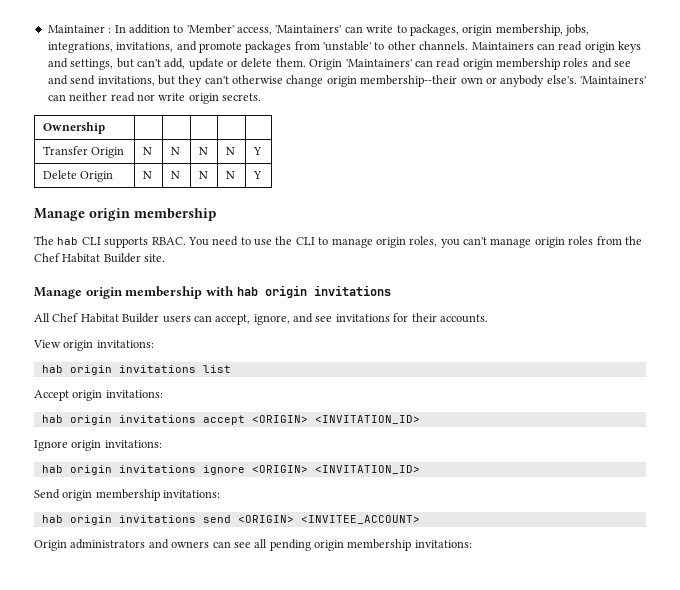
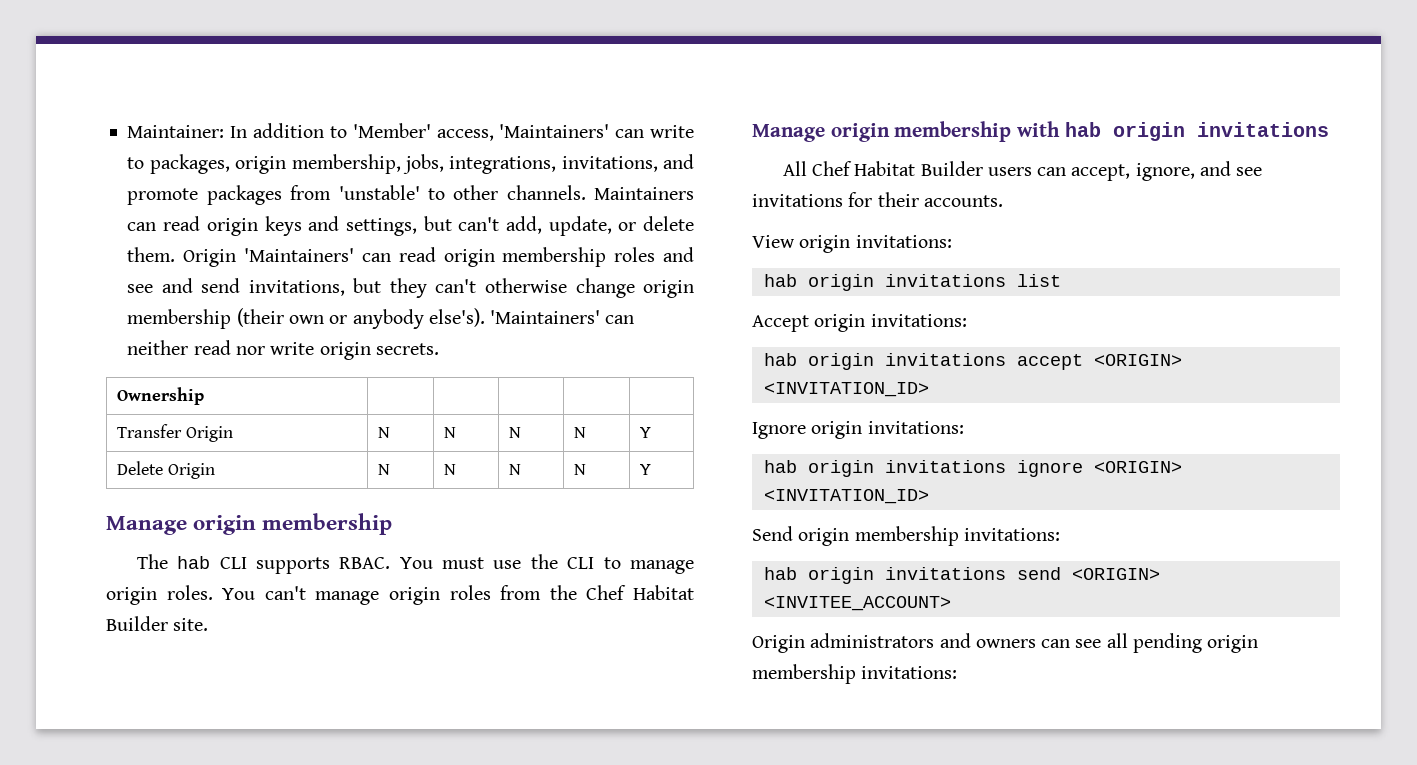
[47,25,112,33] Maintainer : -> [127,125,225,138] Maintainer:
[188,58,224,70] update -> [548,216,612,236] update,
[360,75,458,87] membership--their -> [127,308,284,329] membership (their
[546,75,577,84] else's. -> [428,308,485,327] else's).
[212,236,251,246] need to -> [442,557,485,569] must
[409,236,460,248] roles, you -> [166,585,256,600] roles. You

